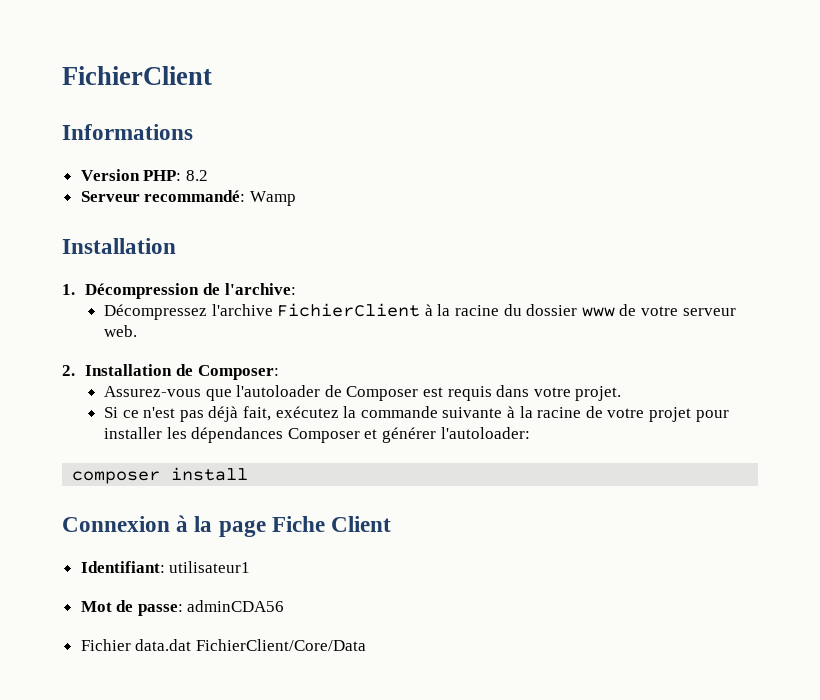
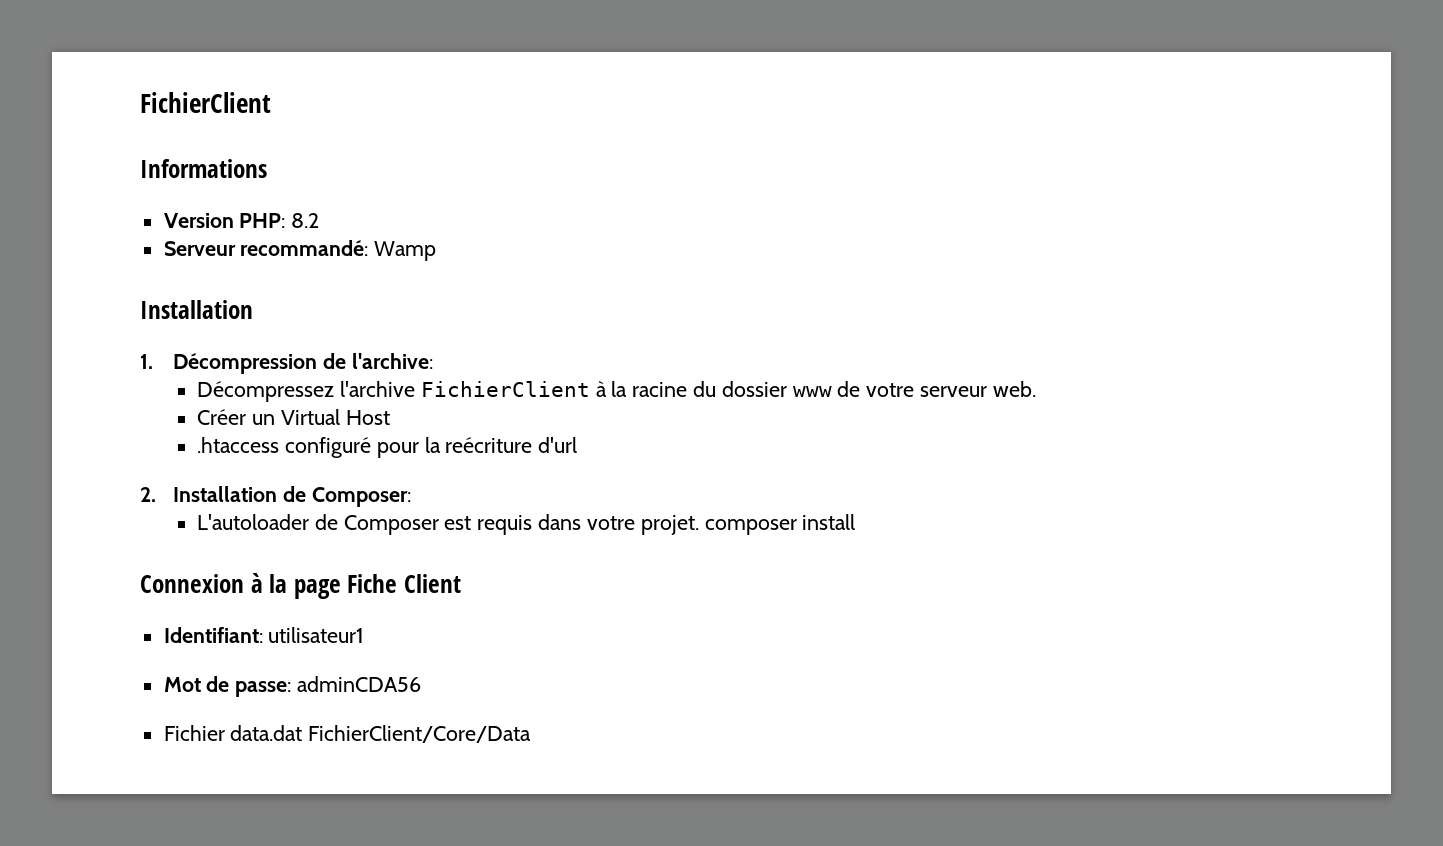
(138, 331) none -> [197,409,390,425] [197,437,578,458] // Créer un Virtual Host // .htaccess configuré pour la reécriture d'url
[104,385,321,401] Assurez-vous que l'autoloader -> [197,514,310,530] L'autoloader
[104,406,729,422] [104,427,530,443] // Si ce n'est pas déjà fait, exécutez la commande suivante à la racine de votre projet pour installer les dépendances Composer et générer l'autoloader: // -> (699, 525) none

